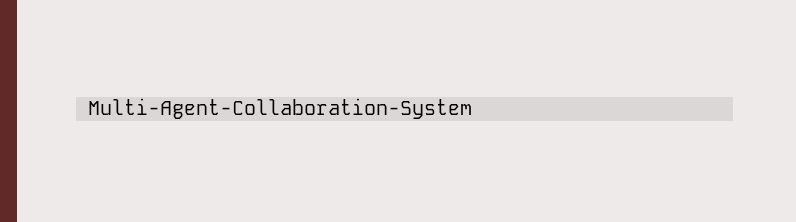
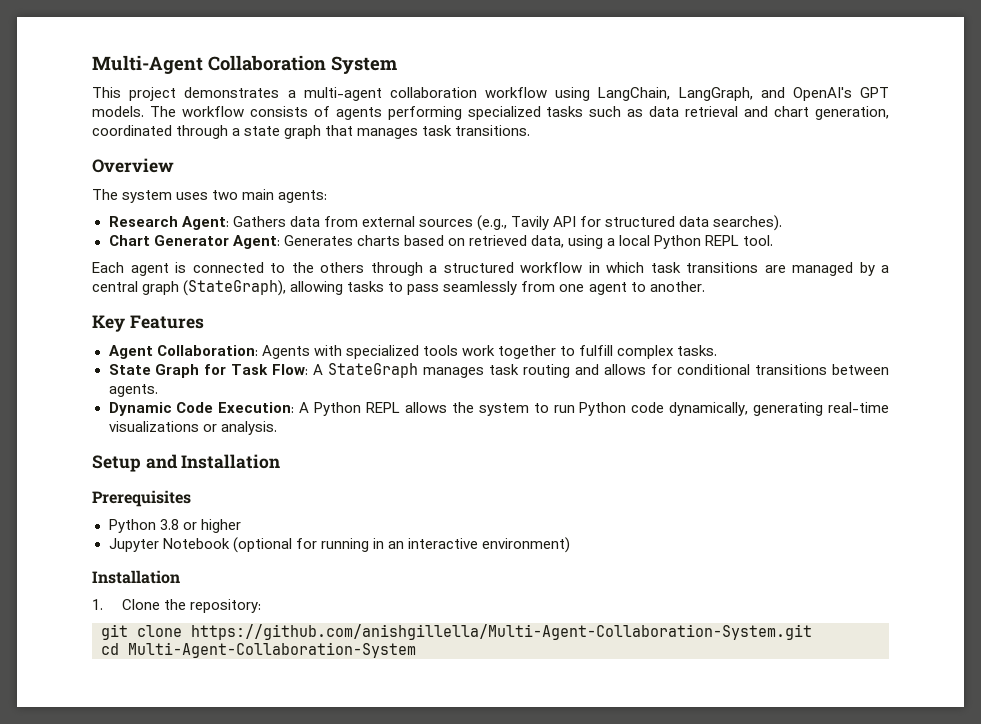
(88, 108) none -> [92,55,397,74] [92,87,889,101] [92,106,889,120] [92,125,531,139] [92,158,174,173] [92,189,328,203] [108,215,783,231] [108,235,774,249] [92,262,889,276] [92,280,705,296] [92,315,204,332] [108,345,718,359] [108,363,889,378] [108,384,158,397] [108,402,889,416] [108,421,277,435] [92,454,281,472] [92,490,191,507] [108,519,241,533] [108,537,570,553] [92,570,180,584] [92,599,261,613] [101,624,812,640] [101,643,119,655] Multi-Agent Collaboration System // This project demonstrates a multi-agent collaboration workflow using LangChain, LangGraph, and OpenAI's GPT models. The workflow consists of agents performing specialized tasks such as data retrieval and chart generation, coordinated through a state graph that manages task transitions. // Overview // The system uses two main agents: // Research Agent: Gathers data from external sources (e.g., Tavily API for structured data searches). // Chart Generator Agent: Generates charts based on retrieved data, using a local Python REPL tool. // Each agent is connected to the others through a structured workflow in which task transitions are managed by a central graph (StateGraph), allowing tasks to pass seamlessly from one agent to another. // Key Features // Agent Collaboration: Agents with specialized tools work together to fulfill complex tasks. // State Graph for Task Flow: A StateGraph manages task routing and allows for conditional transitions between agents. // Dynamic Code Execution: A Python REPL allows the system to run Python code dynamically, generating real-time visualizations or analysis. // Setup and Installation // Prerequisites // Python 3.8 or higher // Jupyter Notebook (optional for running in an interactive environment) // Installation // 1. Clone the repository: // git clone https://github.com/anishgillella/Multi-Agent-Collaboration-System.git // cd

